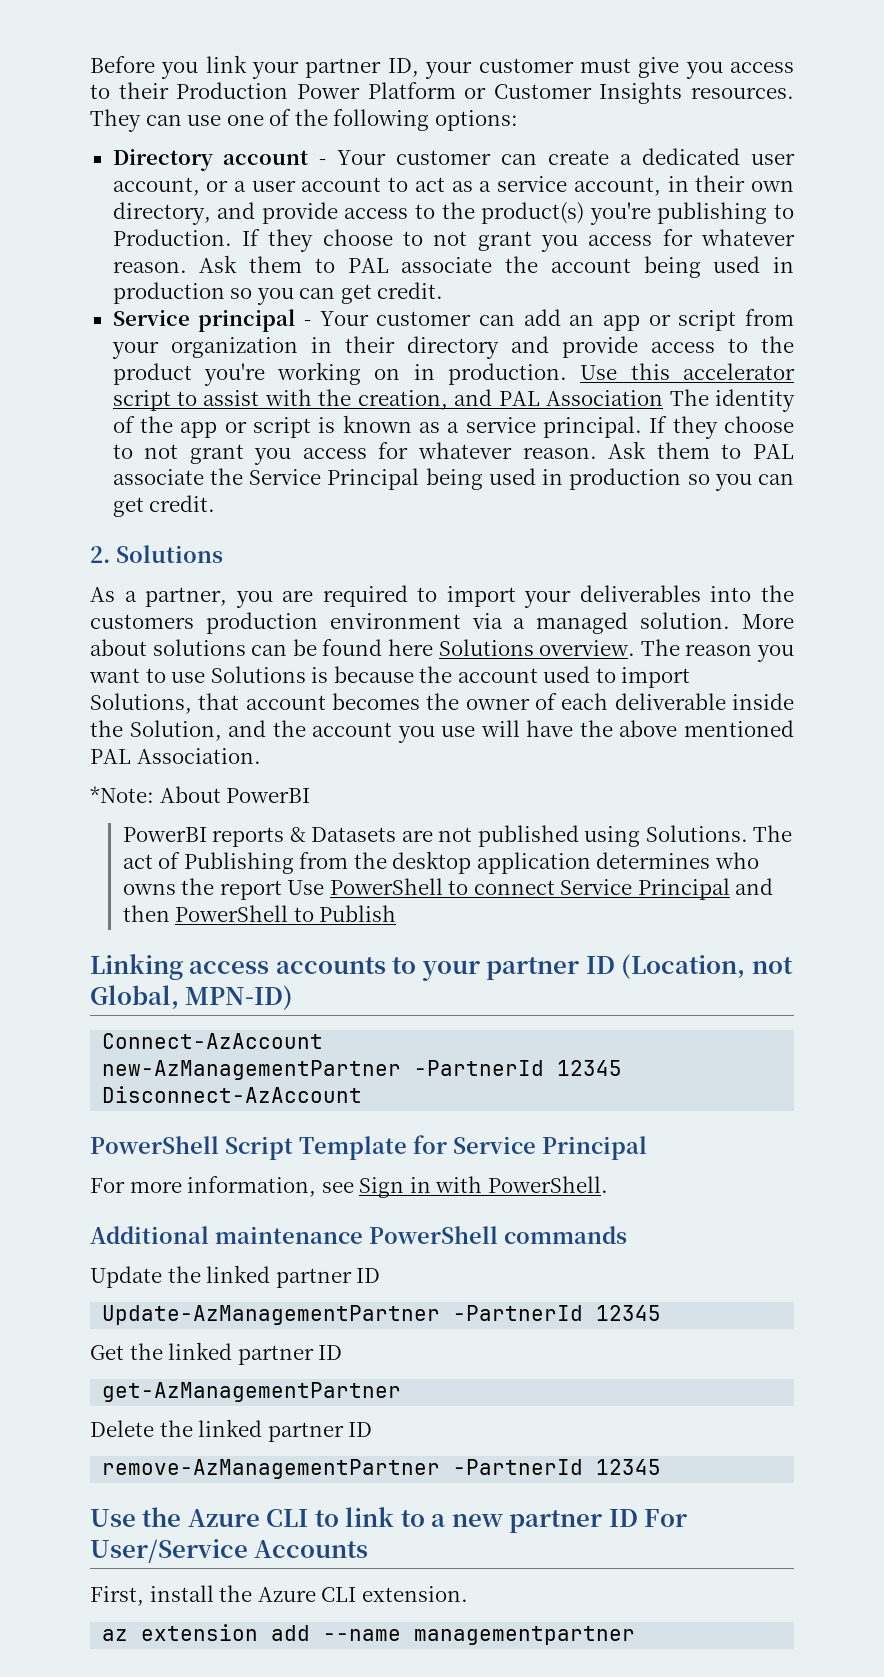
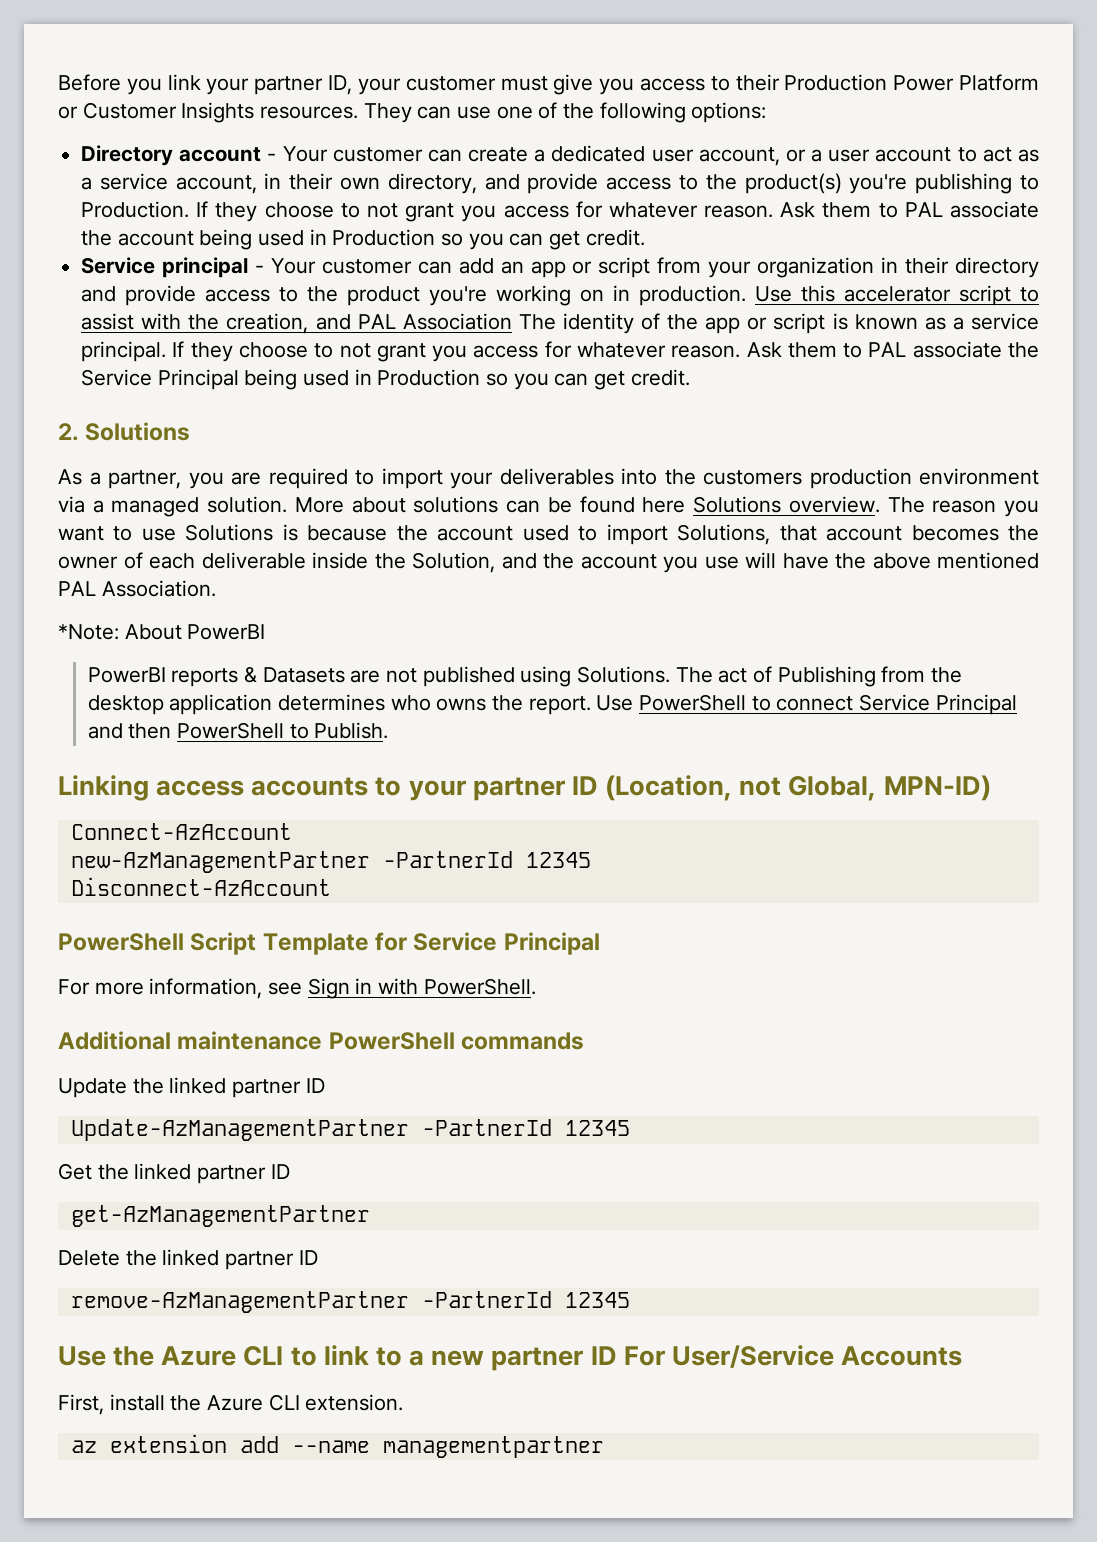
[112,282,225,304] production -> [332,229,436,246] Production
[569,468,682,490] production -> [377,369,481,386] Production
[219,880,282,900] report -> [528,696,591,715] report.
[319,905,397,922] Publish -> [314,722,389,739] Publish.

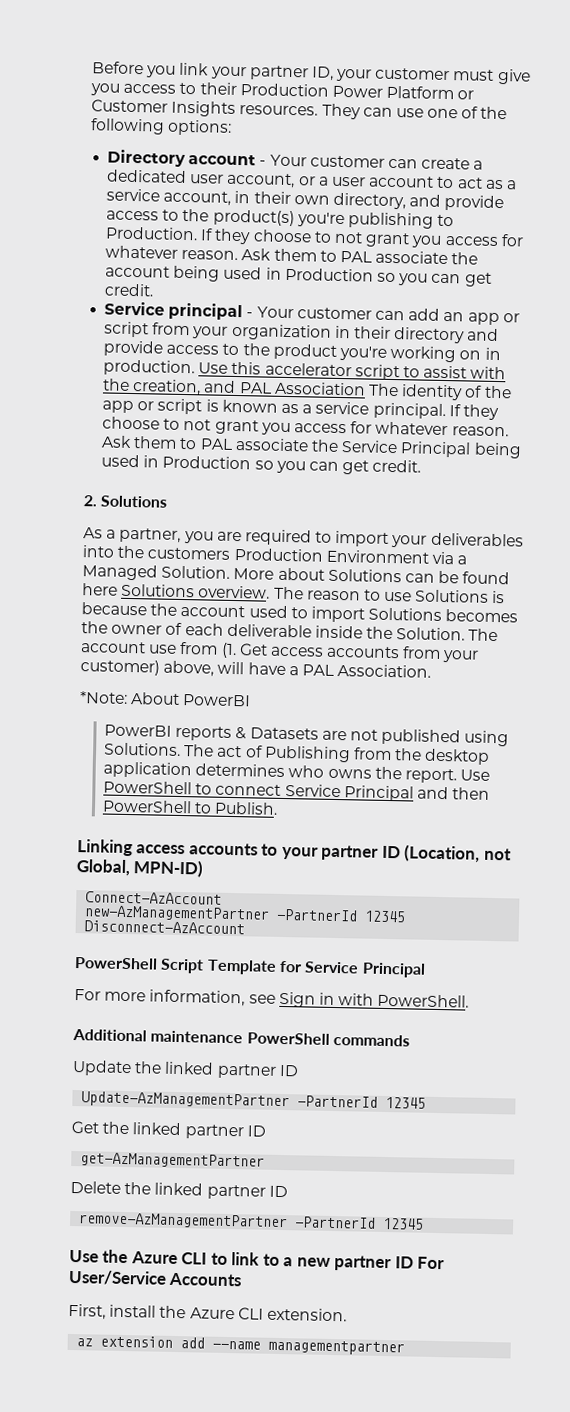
[809,468,1039,489] [58,496,288,517] production environment via a managed solution. -> [233,547,468,565] [82,564,231,581] Production Environment via a Managed Solution.
[413,496,499,513] solutions -> [327,568,402,583] Solutions
[1004,500,1039,517] [58,526,104,541] you want -> (361, 595) none
[677,524,903,545] Solutions, that account -> [368,607,443,622] Solutions
[412,552,1039,573] Solution, and the account you use will have the above mentioned -> [396,627,499,642] [80,641,480,663] [80,659,299,677] Solution. The account use from (1. Get access accounts from your customer) above, will have a

